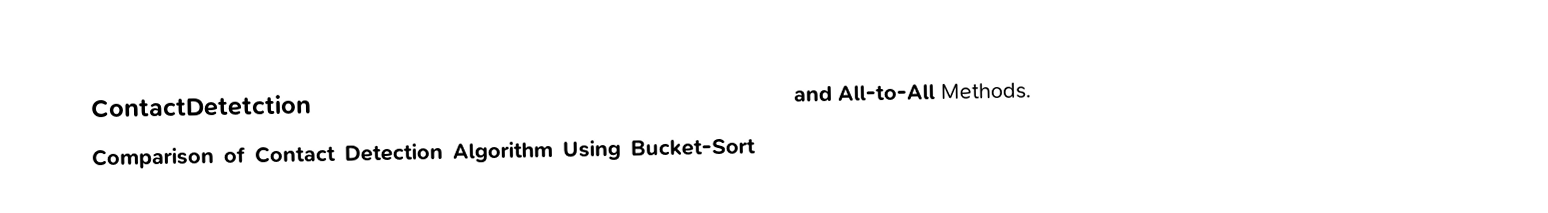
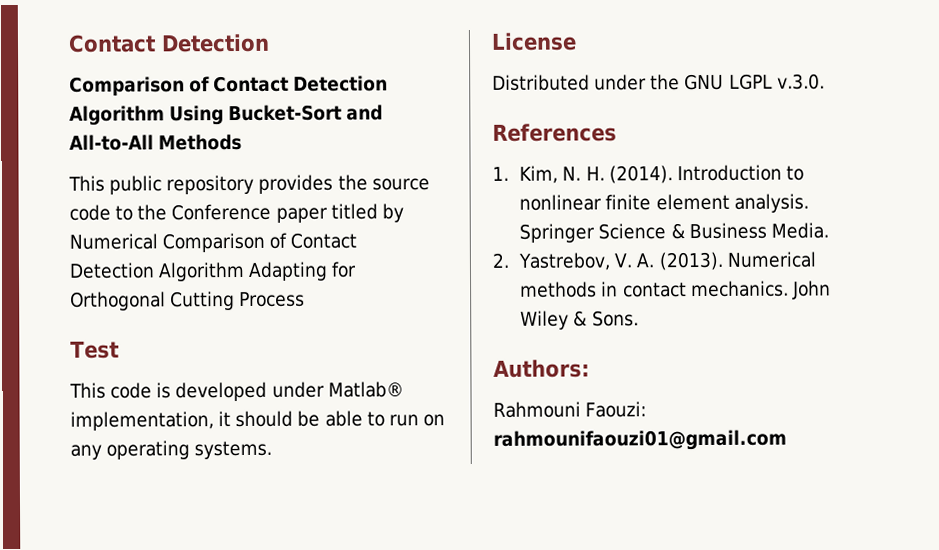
[90,94,312,119] ContactDetetction -> [68,33,270,53] Contact Detection
[940,82,1031,100] Methods. -> [158,133,243,151] [68,174,430,195] [69,203,404,223] [69,232,358,253] [69,261,358,282] [70,291,306,311] [70,340,120,359] [69,381,404,402] [70,410,445,431] [70,440,273,460] [491,32,577,51] [492,73,825,91] [492,123,617,142] [492,164,804,184] [519,193,809,213] [519,222,829,243] [492,251,816,271] [520,280,831,300] [520,310,639,330] [493,359,590,378] [493,401,648,418] [493,429,787,451] Methods // This public repository provides the source code to the Conference paper titled by Numerical Comparison of Contact Detection Algorithm Adapting for Orthogonal Cutting Process // Test // This code is developed under Matlab® implementation, it should be able to run on any operating systems. // License // Distributed under the GNU LGPL v.3.0. // References // 1. Kim, N. H. (2014). Introduction to nonlinear finite element analysis. Springer Science & Business Media. // 2. Yastrebov, V. A. (2013). Numerical methods in contact mechanics. John Wiley & Sons. // Authors: // Rahmouni Faouzi: rahmounifaouzi01@gmail.com

